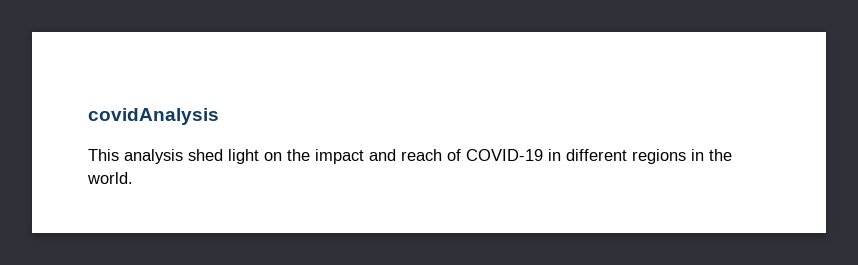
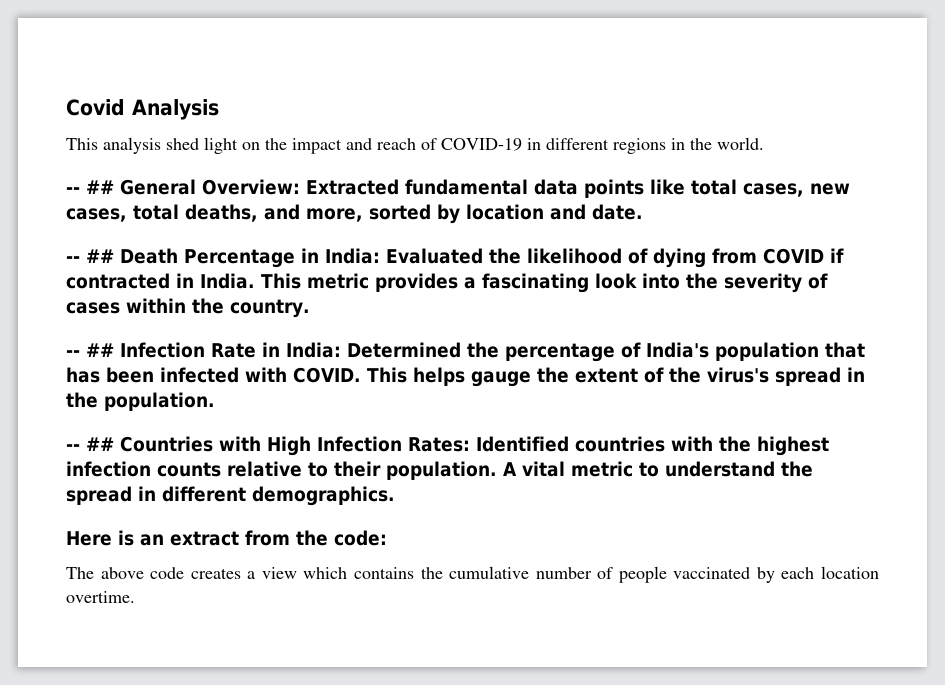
[88,108,219,125] covidAnalysis -> [66,99,219,120] Covid Analysis
(133, 178) none -> [66,179,850,198] [66,204,643,224] [66,248,844,268] [66,273,828,293] [66,298,310,318] [66,342,865,362] [66,367,865,387] [66,392,215,411] [66,436,829,456] [66,461,813,480] [66,486,395,506] [66,530,387,546] [66,566,879,583] [66,591,135,603] // -- ## General Overview: Extracted fundamental data points like total cases, new cases, total deaths, and more, sorted by location and date. // -- ## Death Percentage in India: Evaluated the likelihood of dying from COVID if contracted in India. This metric provides a fascinating look into the severity of cases within the country. // -- ## Infection Rate in India: Determined the percentage of India's population that has been infected with COVID. This helps gauge the extent of the virus's spread in the population. // -- ## Countries with High Infection Rates: Identified countries with the highest infection counts relative to their population. A vital metric to understand the spread in different demographics. // Here is an extract from the code: // The above code creates a view which contains the cumulative number of people vaccinated by each location overtime.

